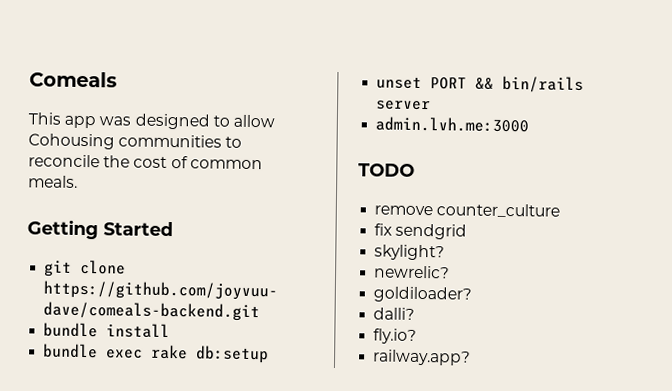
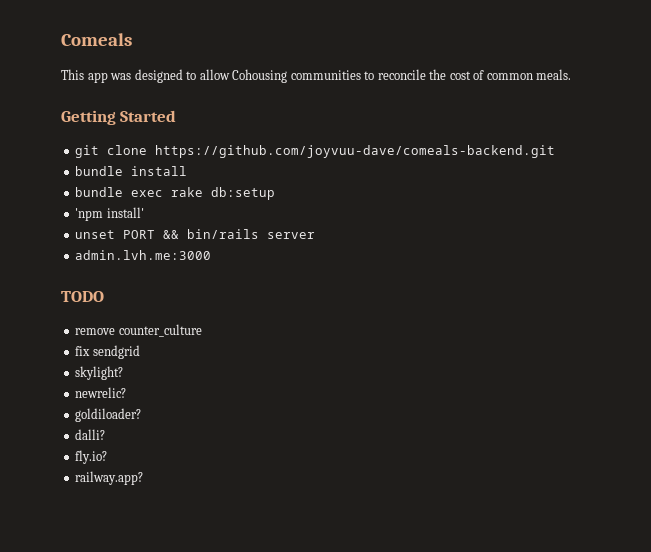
(270, 354) none -> [75,207,144,221] // 'npm install'

